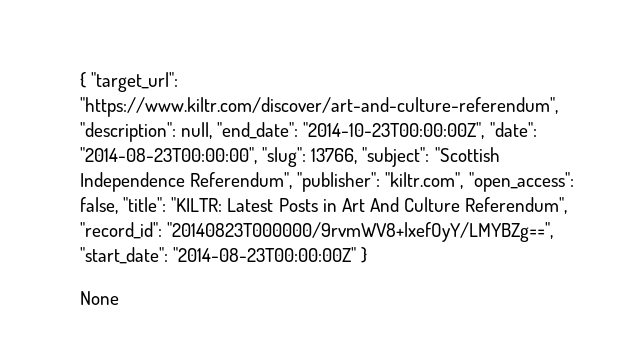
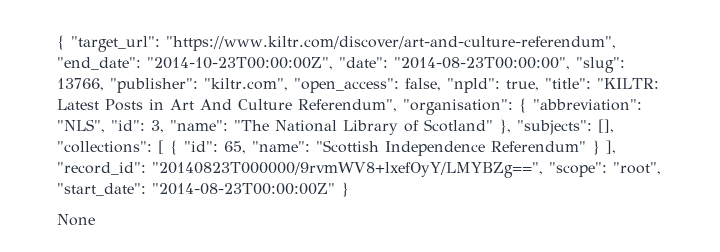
[80,122,213,142] "description": null, -> (616, 43) none
[362,147,500,167] [80,172,293,192] "subject": "Scottish Independence Referendum", -> (104, 84) none
(118, 205) none -> [446,78,539,93] "npld": true,
[80,222,554,242] "record_id": "20140823T000000/9rvmWV8+lxefOyY/LMYBZg==", -> [403,98,642,115] [57,119,614,135] [57,140,616,156] [57,162,661,178] "organisation": { "abbreviation": "NLS", "id": 3, "name": "The National Library of Scotland" }, "subjects": [], "collections": [ { "id": 65, "name": "Scottish Independence Referendum" } ], "record_id": "20140823T000000/9rvmWV8+lxefOyY/LMYBZg==", "scope": "root",

